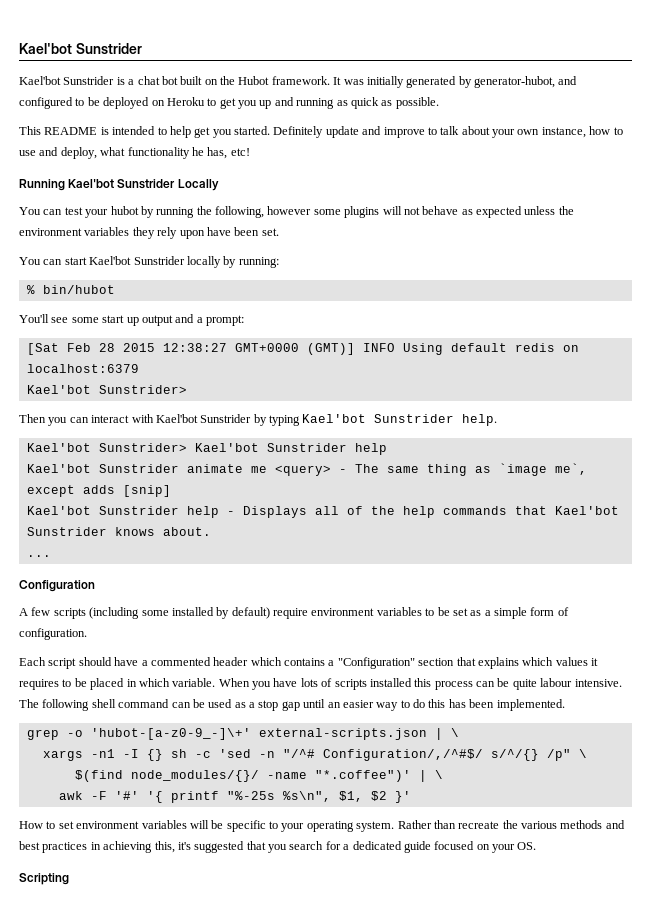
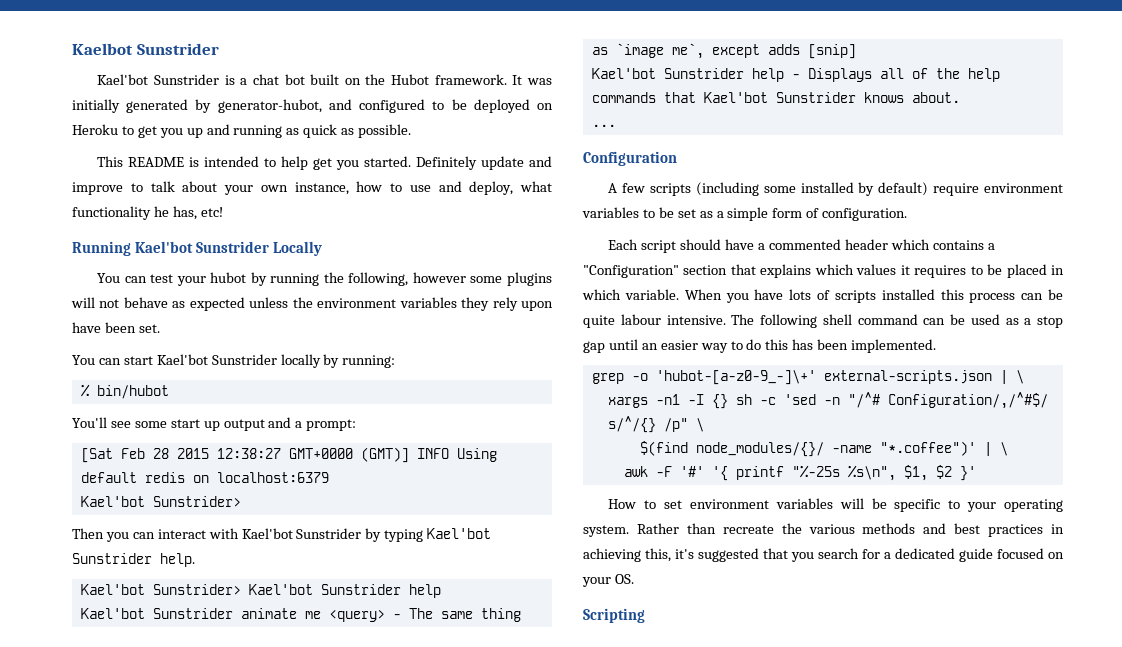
[19,43,72,54] Kael'bot -> [72,43,133,55] Kaelbot

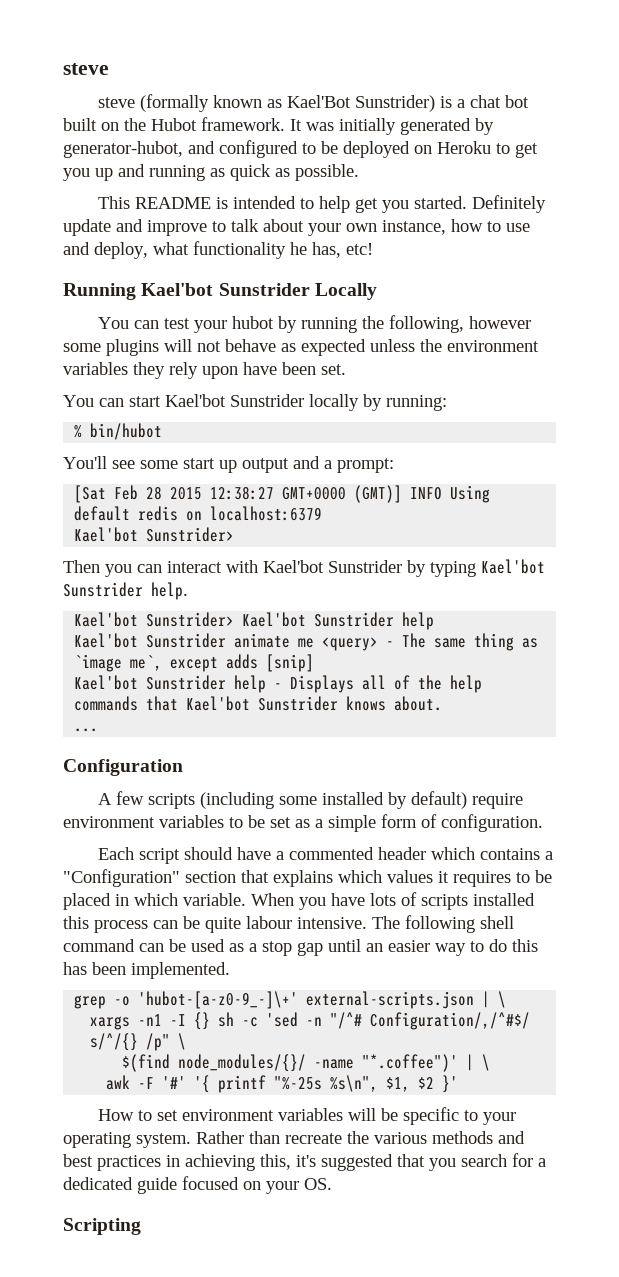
[72,43,219,55] [97,74,220,85] Kaelbot Sunstrider // Kael'bot Sunstrider -> [63,63,109,75] [98,94,436,112] steve // steve (formally known as Kael'Bot Sunstrider)

